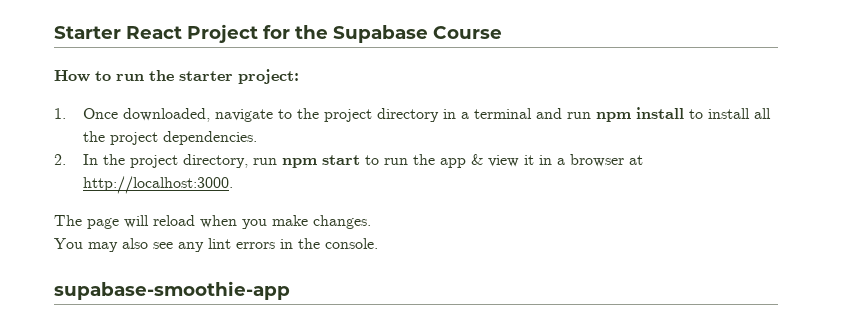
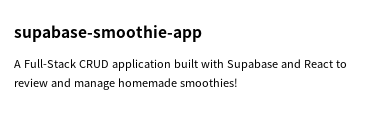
[54,24,502,43] [54,69,299,84] [54,107,771,122] [82,131,257,145] [54,154,643,168] [82,176,233,194] [54,215,371,229] [54,238,378,252] [54,281,290,300] Starter React Project for the Supabase Course // How to run the starter project: // 1. Once downloaded, navigate to the project directory in a terminal and run npm install to install all the project dependencies. // 2. In the project directory, run npm start to run the app & view it in a browser at http://localhost:3000. // The page will reload when you make changes. // You may also see any lint errors in the console. // supabase-smoothie-app -> [14,25,202,42] [14,59,347,71] [14,78,238,90] supabase-smoothie-app // A Full-Stack CRUD application built with Supabase and React to review and manage homemade smoothies!

